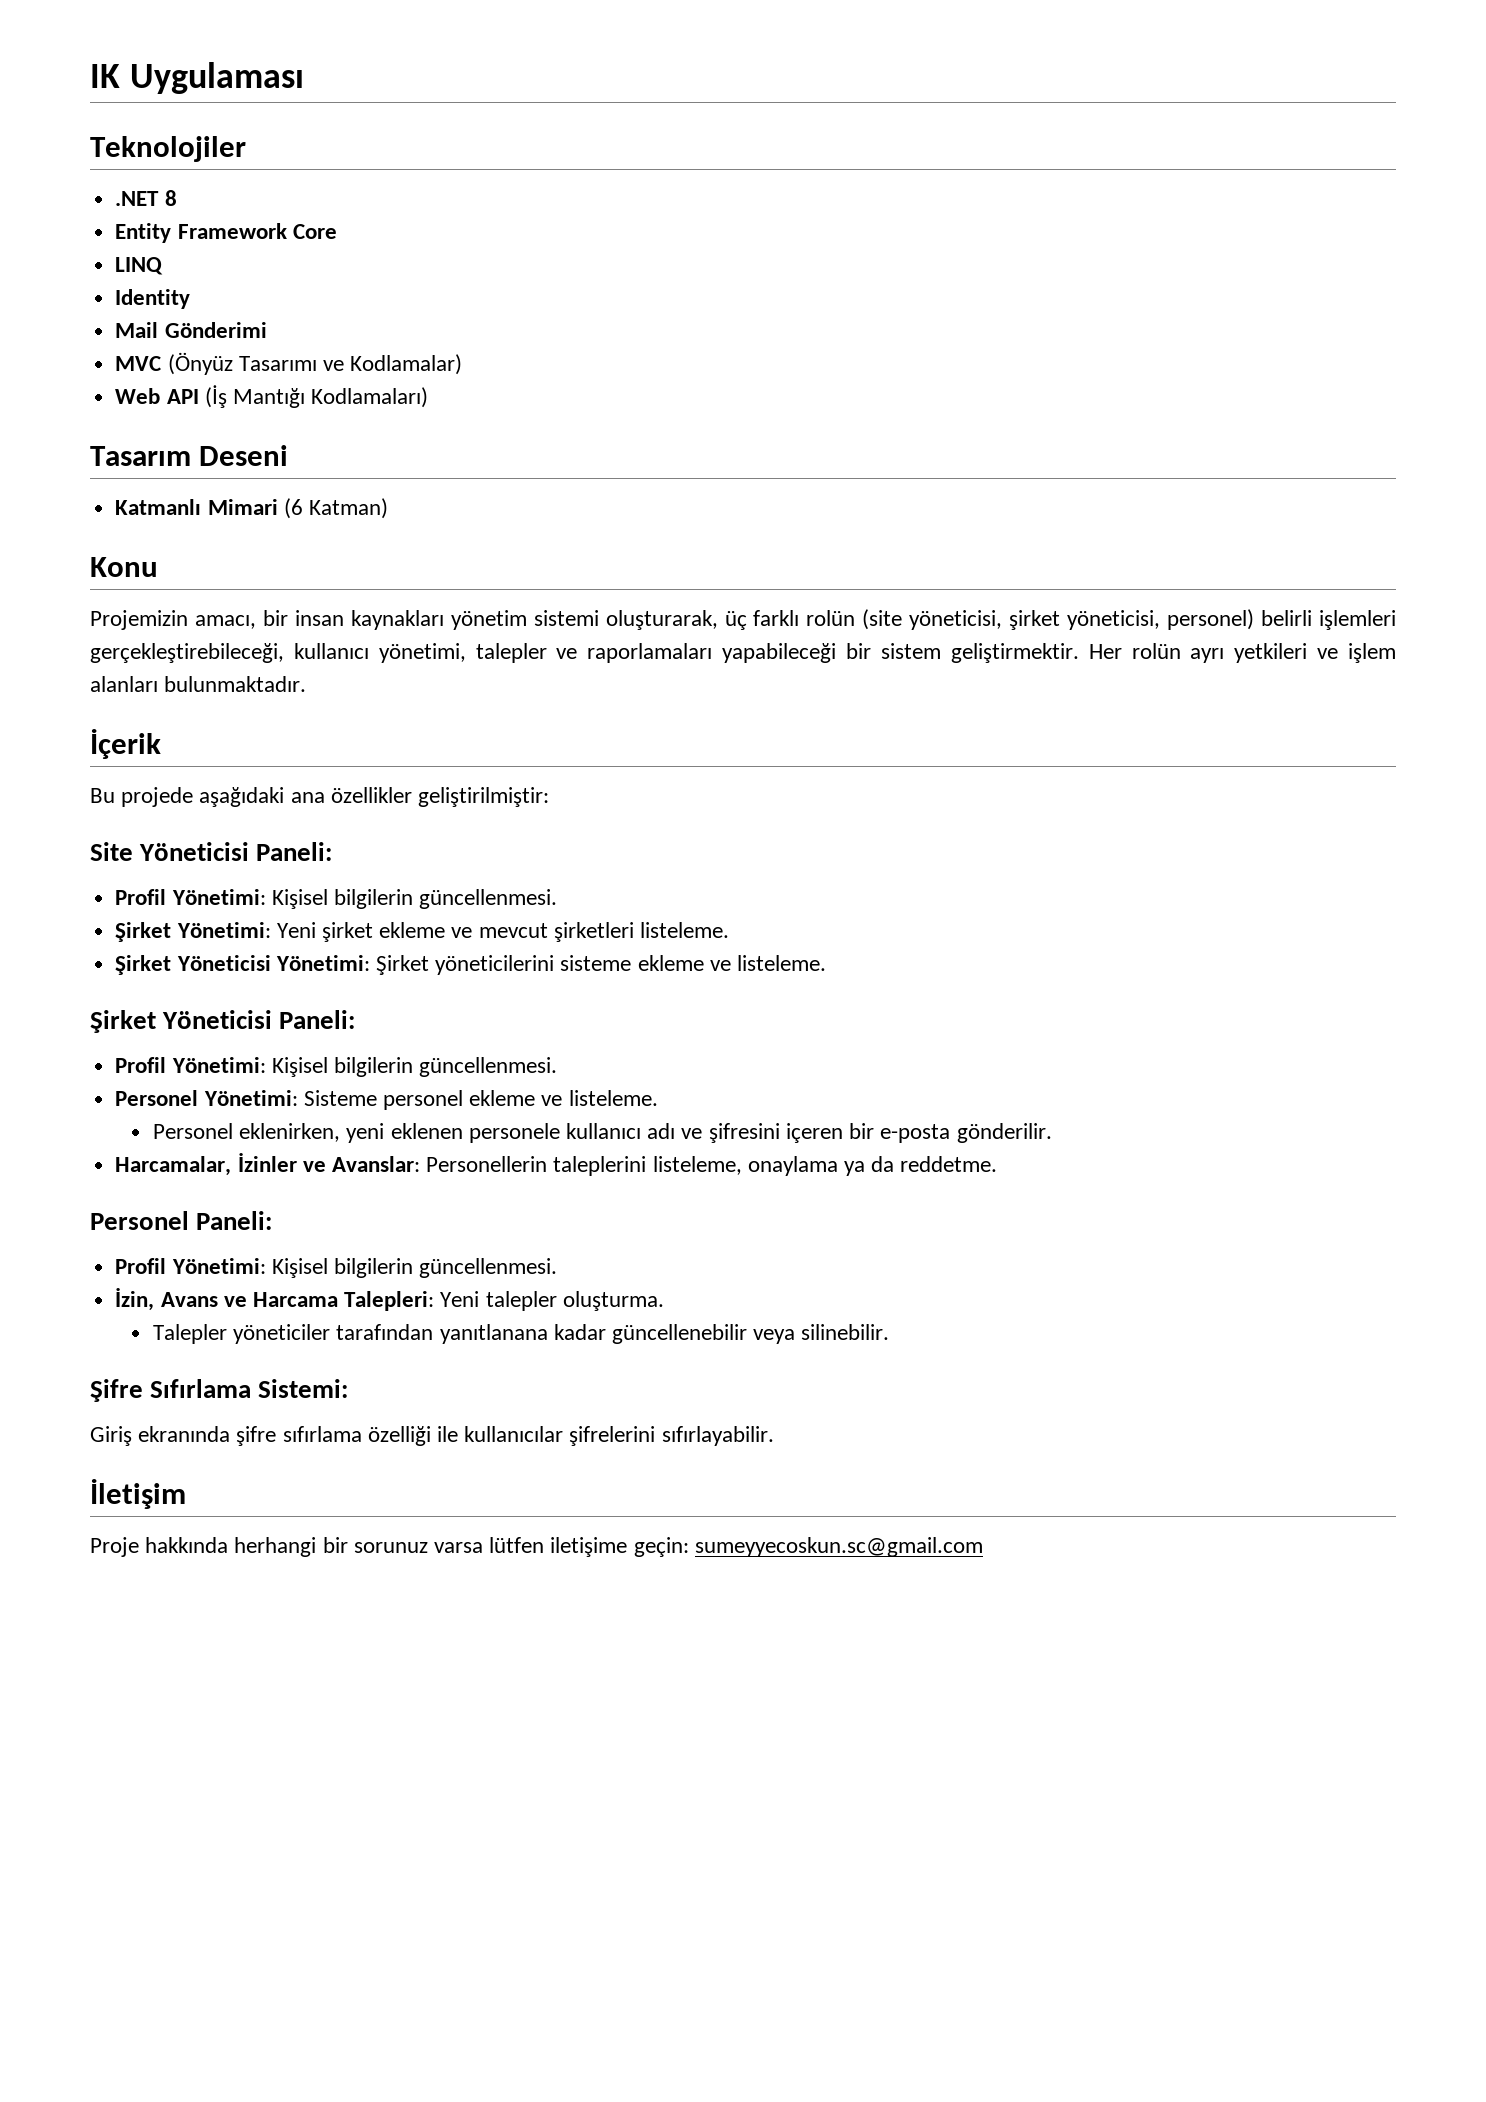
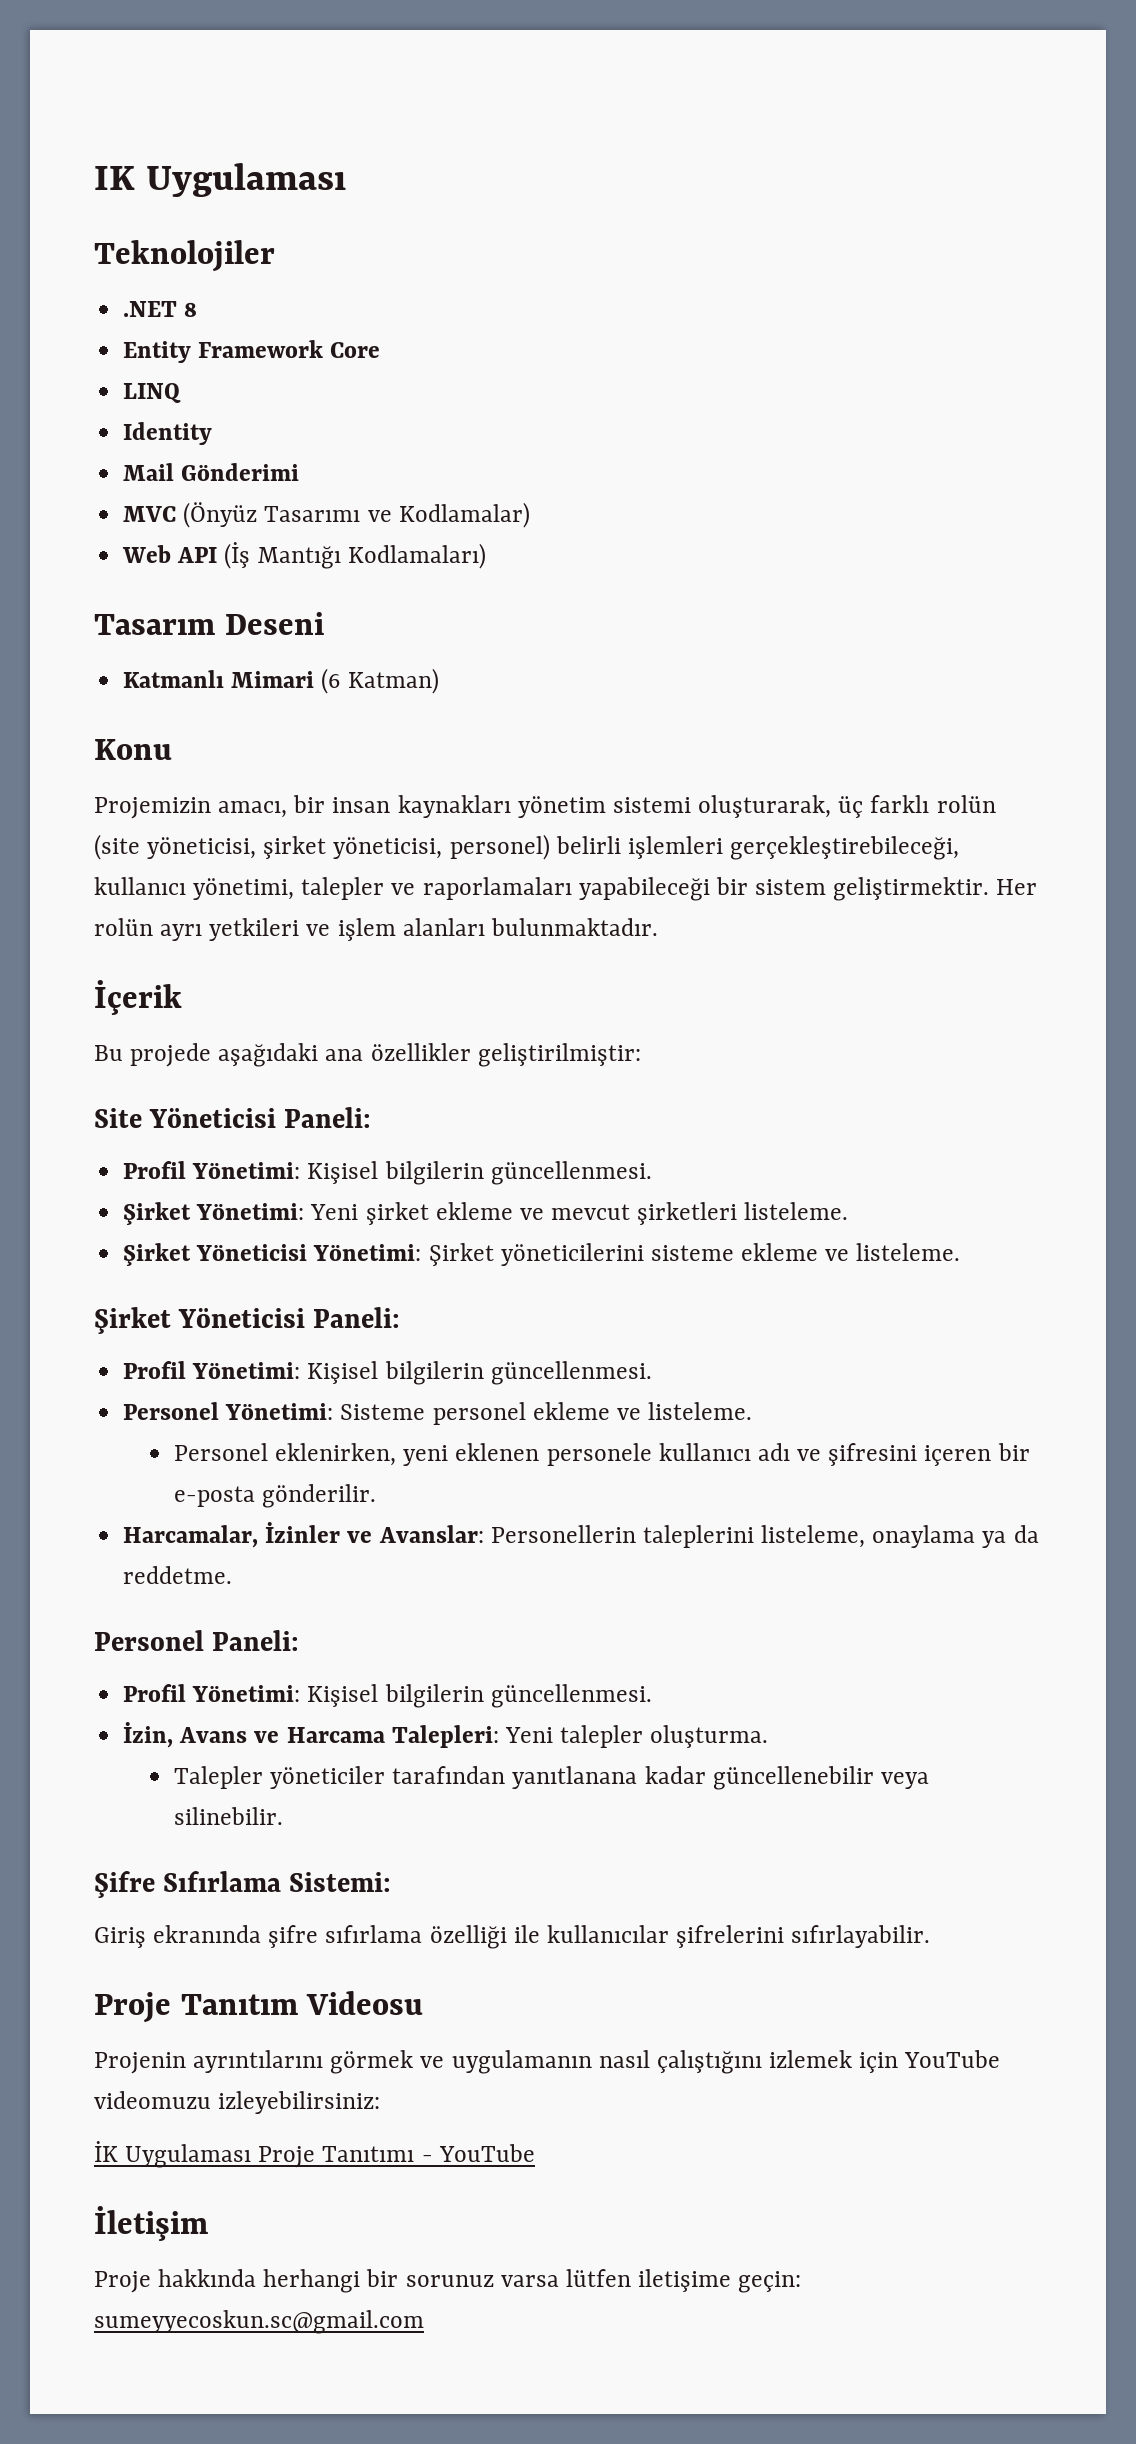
(774, 1436) none -> [94,1991,424,2023] [94,2050,1001,2074] [94,2091,381,2114] [94,2141,535,2168] // Proje Tanıtım Videosu // Projenin ayrıntılarını görmek ve uygulamanın nasıl çalıştığını izlemek için YouTube videomuzu izleyebilirsiniz: // İK Uygulaması Proje Tanıtımı - YouTube

